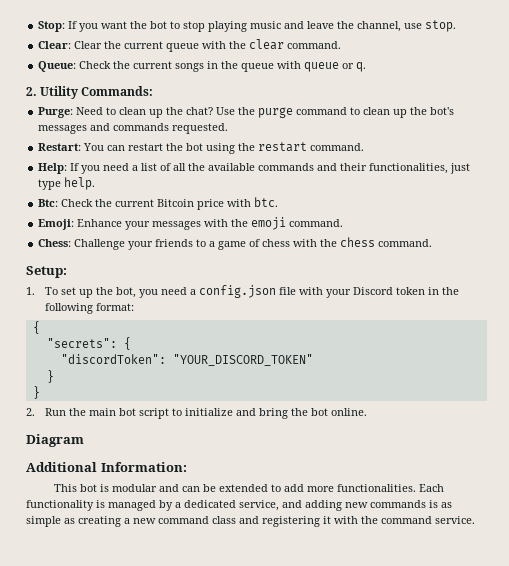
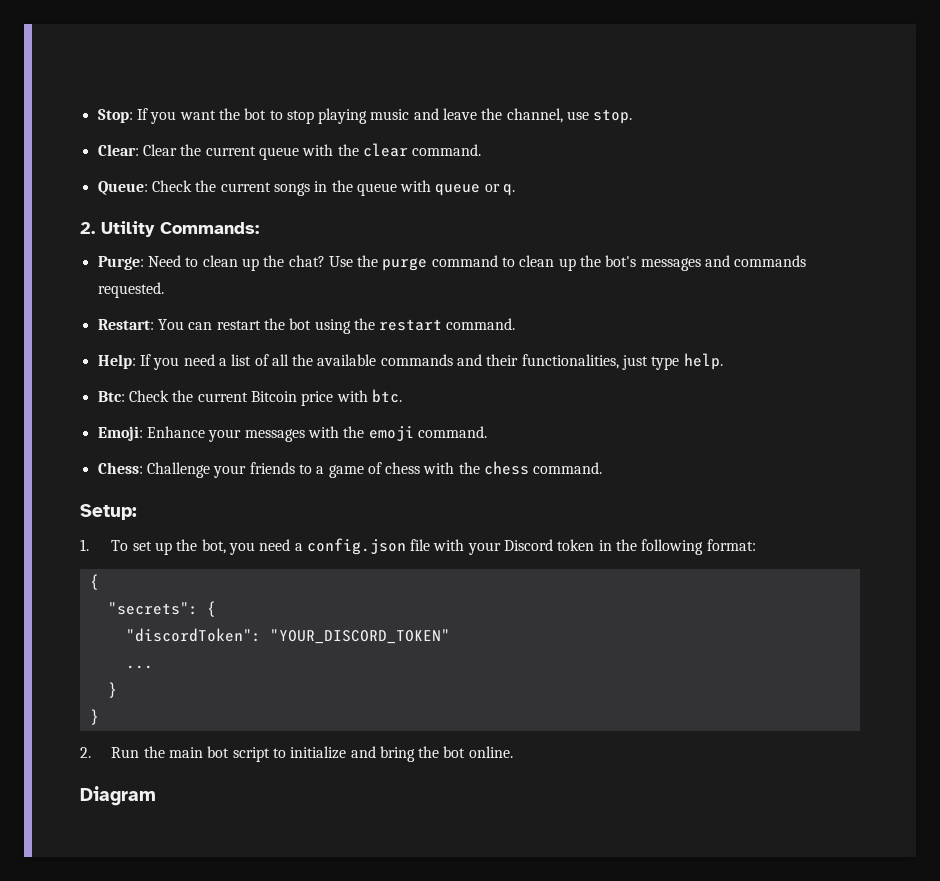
(313, 360) none -> [125,665,153,669] // ...
[26,462,187,472] [53,484,444,492] [26,500,452,511] [26,516,475,527] // Additional Information: // This bot is modular and can be extended to add more functionalities. Each functionality is managed by a dedicated service, and adding new commands is as simple as creating a new command class and registering it with the command service. -> (156, 796) none

